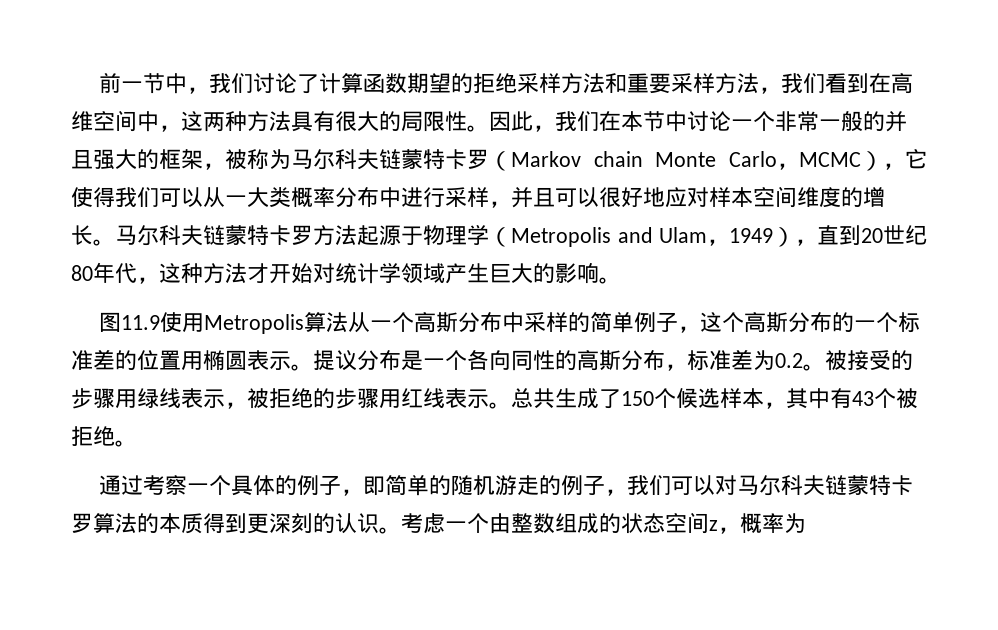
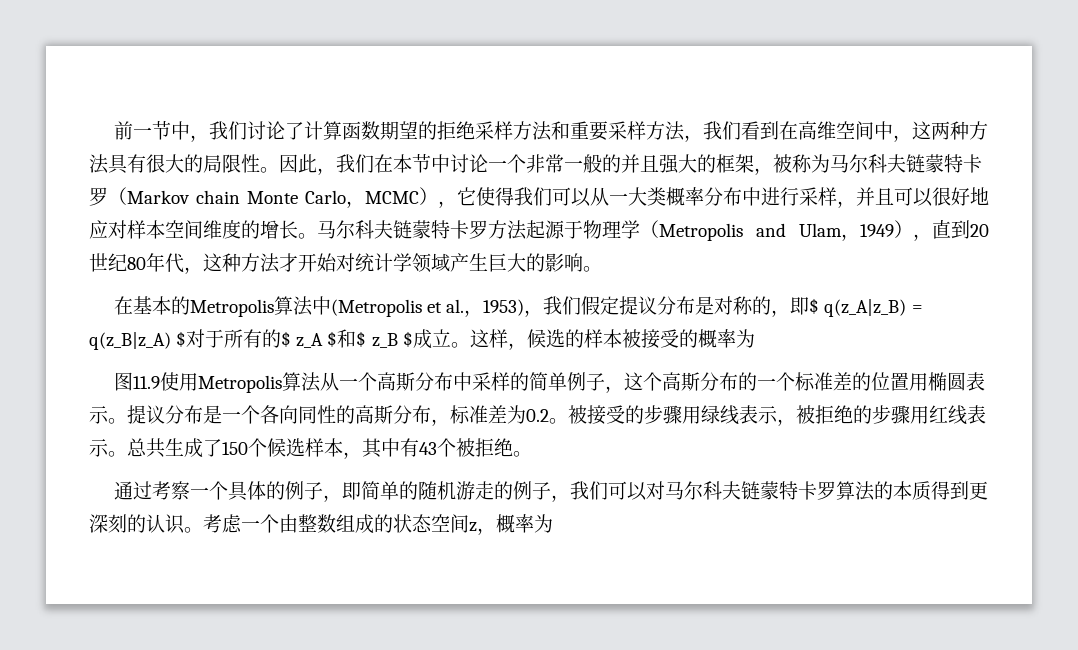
(621, 280) none -> [113,296,923,317] [89,329,755,350] // 在基本的Metropolis算法中(Metropolis et al.，1953)，我们假定提议分布是对称的，即$ q(z_A|z_B) = q(z_B|z_A) $对于所有的$ z_A $和$ z_B $成立。这样，候选的样本被接受的概率为

